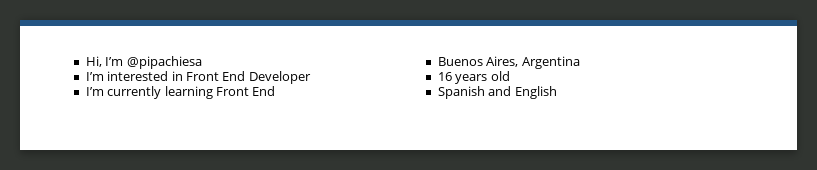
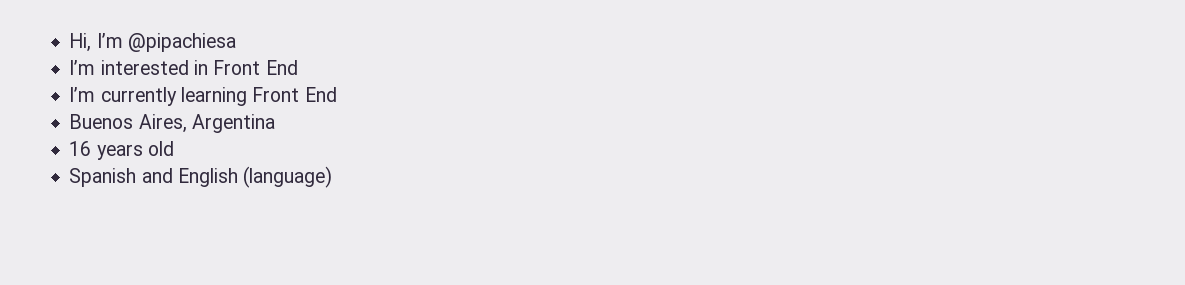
[248,71,311,84] Developer -> (298, 67) none
(557, 92) none -> [243,166,333,188] (language)

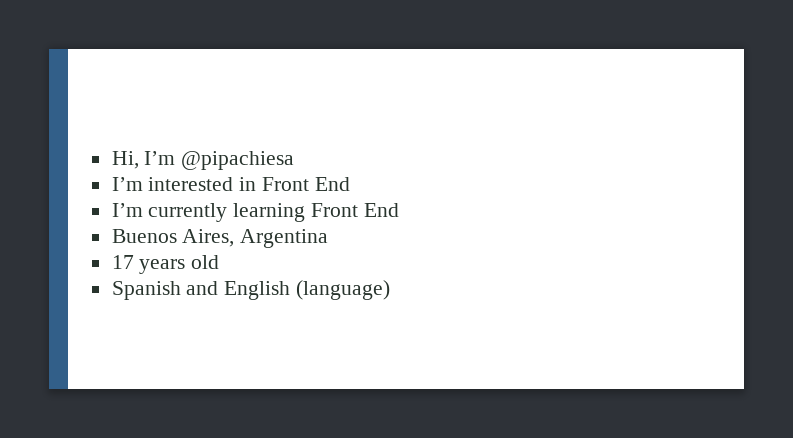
[69,141,92,156] 16 -> [111,255,134,269] 17

